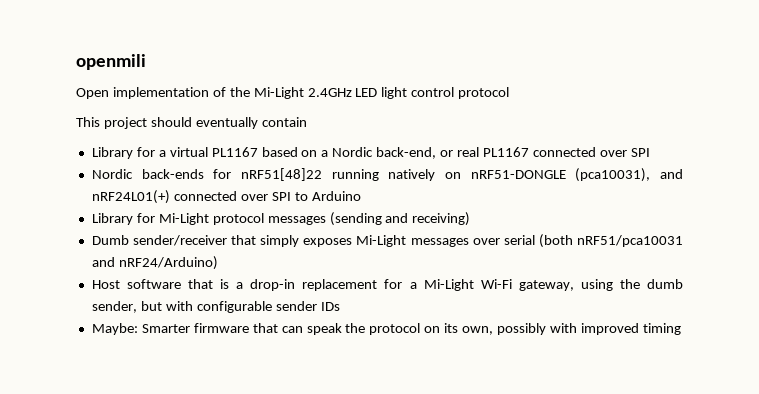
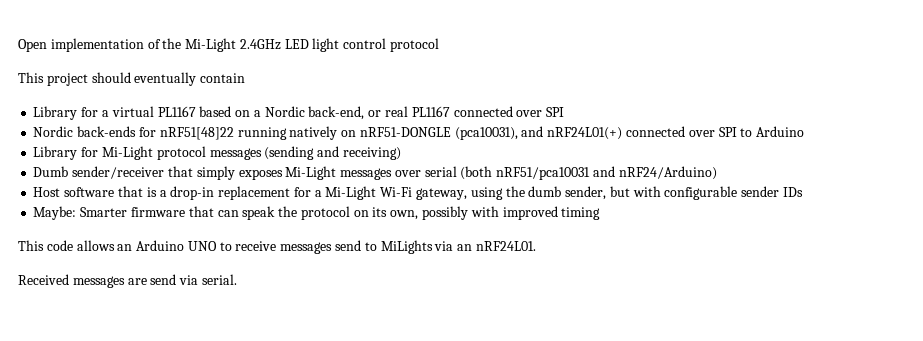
[76,54,146,70] openmili // -> (18, 45) none
(681, 329) none -> [18,240,536,254] [18,274,237,288] // This code allows an Arduino UNO to receive messages send to MiLights via an nRF24L01. // Received messages are send via serial.

